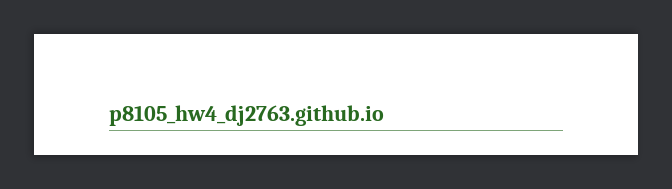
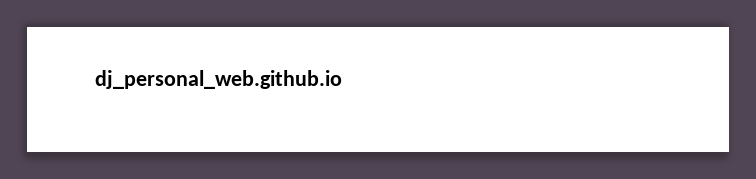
[109,105,384,126] p8105_hw4_dj2763.github.io -> [95,70,342,89] dj_personal_web.github.io

